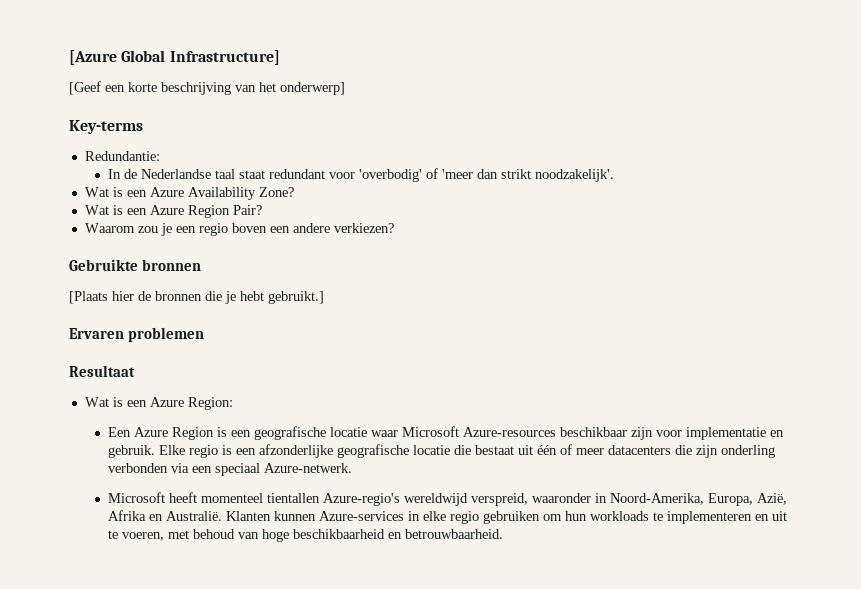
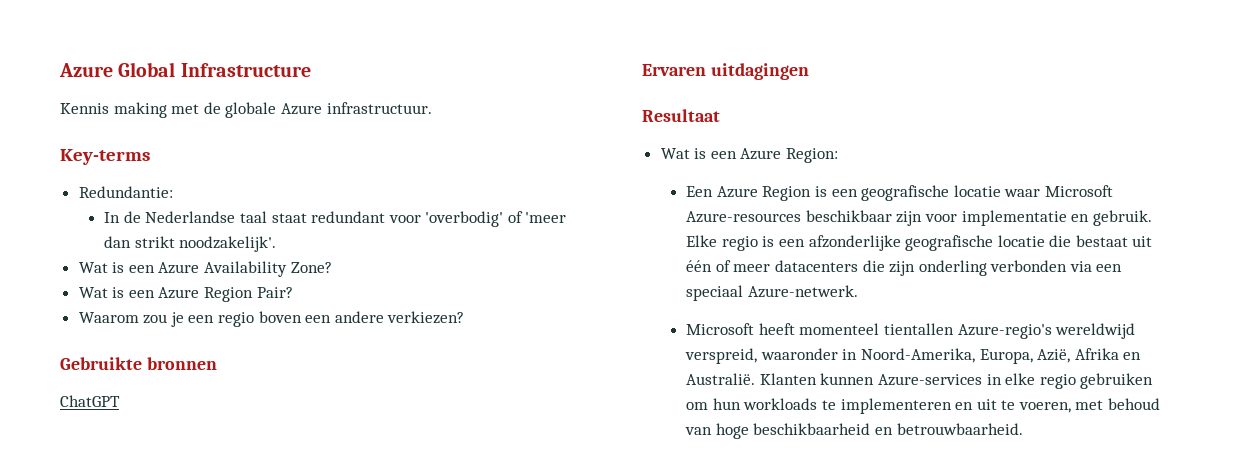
[69,50,280,65] [69,81,345,95] [Azure Global Infrastructure] // [Geef een korte beschrijving van het onderwerp] -> [59,62,311,77] [60,102,432,118] Azure Global Infrastructure // Kennis making met de globale Azure infrastructuur.
[69,291,324,304] [Plaats hier de bronnen die je hebt gebruikt.] -> [60,395,120,407] ChatGPT
[127,327,204,342] problemen -> [710,63,809,80] uitdagingen

